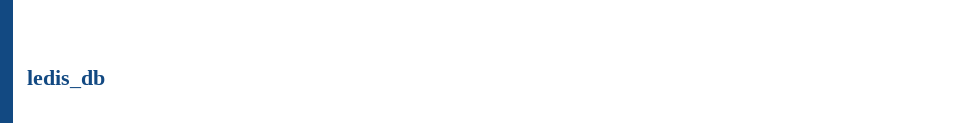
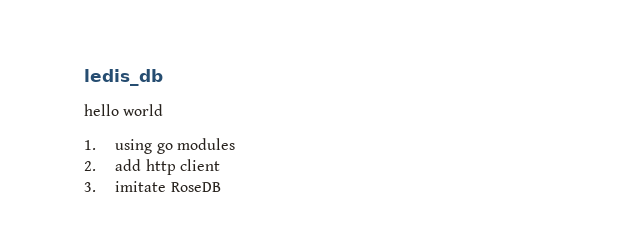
(105, 79) none -> [84,104,164,116] [84,138,235,154] [84,159,220,175] [84,181,221,192] // hello world // 1. using go modules // 2. add http client // 3. imitate RoseDB

